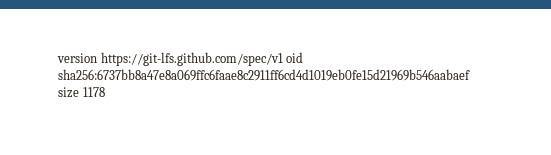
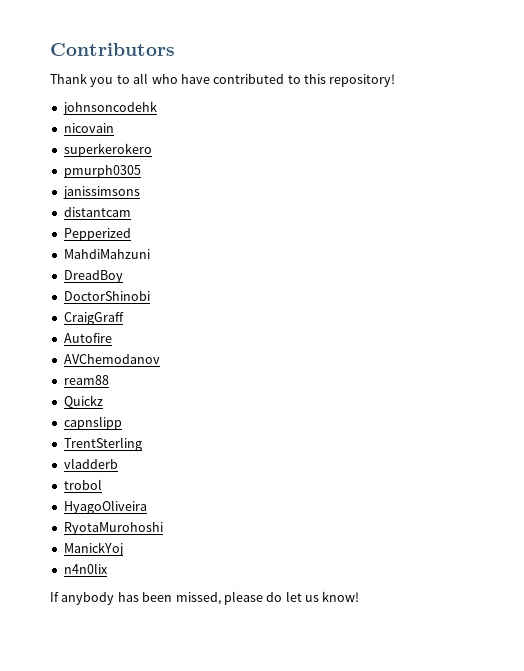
[57,52,304,66] [58,69,470,81] [58,87,105,98] version https://git-lfs.github.com/spec/v1 oid sha256:6737bb8a47e8a069ffc6faae8c2911ff6cd4d1019eb0fe15d21969b546aabaef size 1178 -> [50,43,175,56] [50,73,396,87] [62,101,157,115] [63,123,114,133] [63,143,152,157] [63,165,141,178] [62,186,140,199] [63,207,131,217] [63,228,131,241] [63,249,150,259] [63,270,123,283] [63,291,150,301] [63,312,124,325] [63,333,112,343] [63,354,160,364] [63,375,109,385] [63,395,103,408] [63,416,122,430] [63,437,142,451] [63,458,118,469] [63,479,102,490] [63,500,147,514] [63,522,163,535] [63,542,123,556] [63,563,108,574] [50,591,360,605] Contributors // Thank you to all who have contributed to this repository! // johnsoncodehk // nicovain // superkerokero // pmurph0305 // janissimsons // distantcam // Pepperized // MahdiMahzuni // DreadBoy // DoctorShinobi // CraigGraff // Autofire // AVChemodanov // ream88 // Quickz // capnslipp // TrentSterling // vladderb // trobol // HyagoOliveira // RyotaMurohoshi // ManickYoj // n4n0lix // If anybody has been missed, please do let us know!

